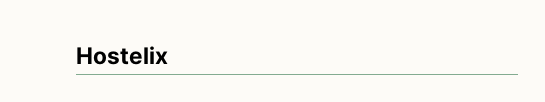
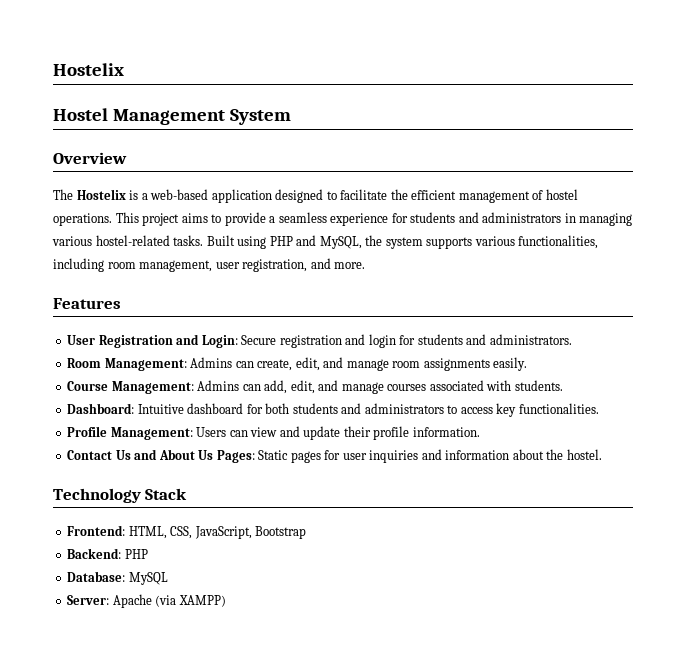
[76,46,168,65] Hostelix -> [53,63,124,76] [53,108,291,125] [53,152,127,164] [53,189,578,203] [53,212,633,226] [52,235,599,249] [53,258,366,272] [53,298,121,309] [67,334,572,348] [67,357,528,371] [67,380,563,394] [67,403,599,417] [67,426,480,440] [67,449,602,463] [53,488,188,503] [67,525,307,539] [67,548,148,559] [67,571,168,585] [67,594,226,608] Hostelix // Hostel Management System // Overview // The Hostelix is a web-based application designed to facilitate the efficient management of hostel operations. This project aims to provide a seamless experience for students and administrators in managing various hostel-related tasks. Built using PHP and MySQL, the system supports various functionalities, including room management, user registration, and more. // Features // User Registration and Login: Secure registration and login for students and administrators. // Room Management: Admins can create, edit, and manage room assignments easily. // Course Management: Admins can add, edit, and manage courses associated with students. // Dashboard: Intuitive dashboard for both students and administrators to access key functionalities. // Profile Management: Users can view and update their profile information. // Contact Us and About Us Pages: Static pages for user inquiries and information about the hostel. // Technology Stack // Frontend: HTML, CSS, JavaScript, Bootstrap // Backend: PHP // Database: MySQL // Server: Apache (via XAMPP)

